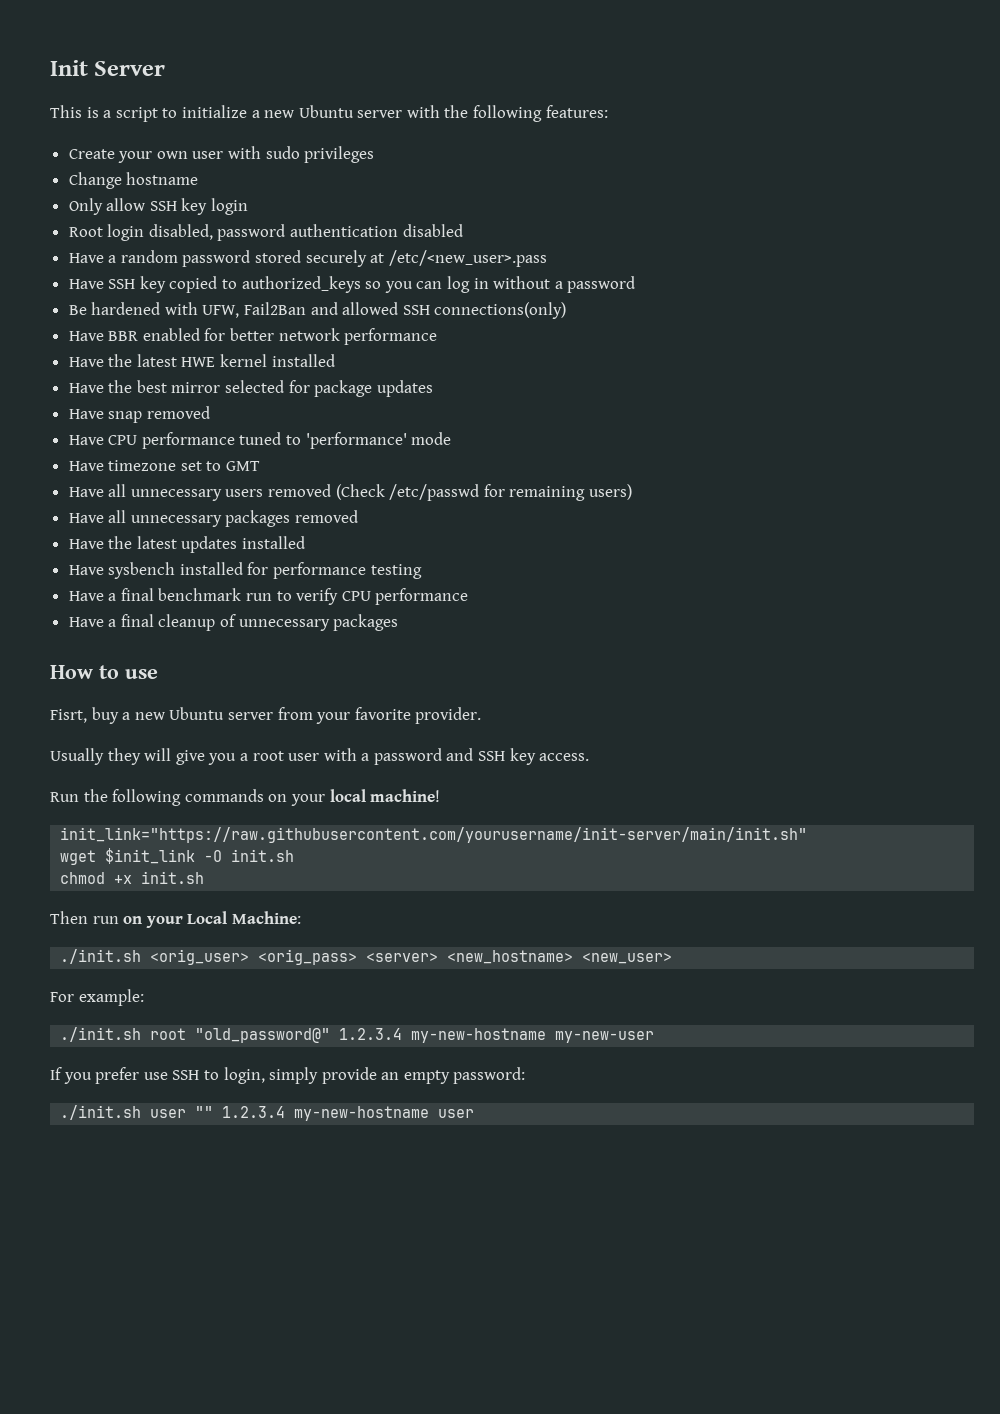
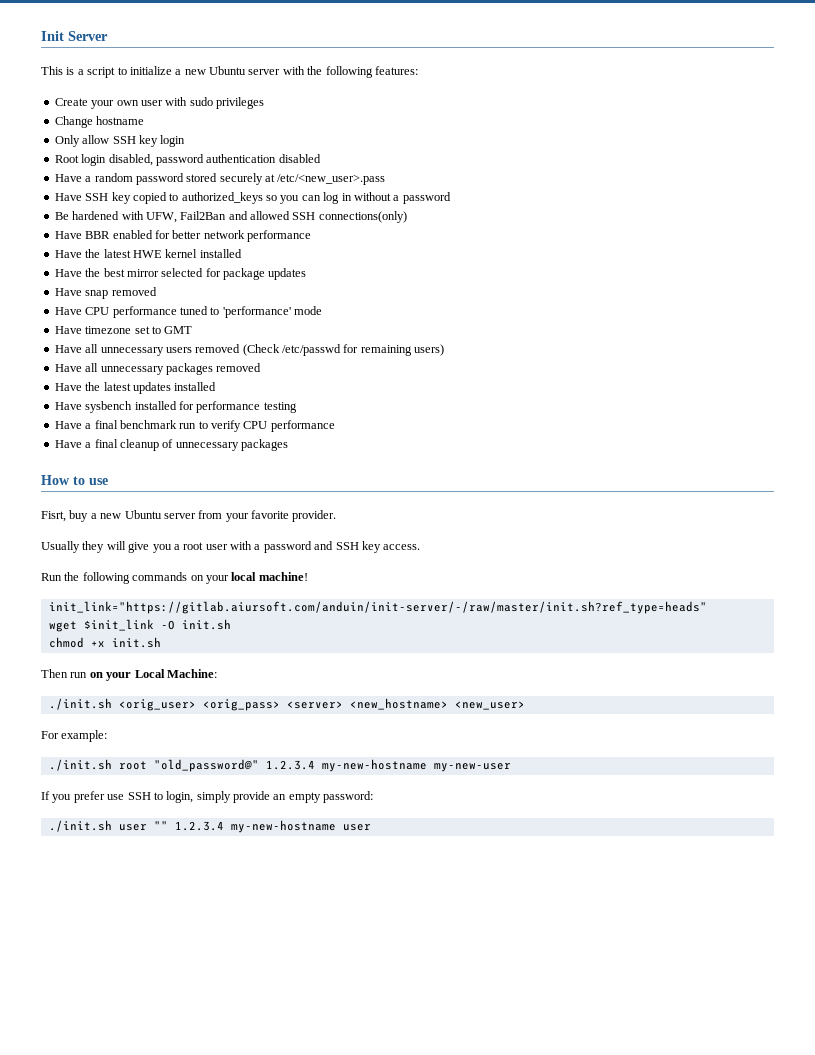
[60,827,808,843] init_link="https://raw.githubusercontent.com/yourusername/init-server/main/init.sh" -> [48,601,707,614] init_link="https://gitlab.aiursoft.com/anduin/init-server/-/raw/master/init.sh?ref_type=heads"

